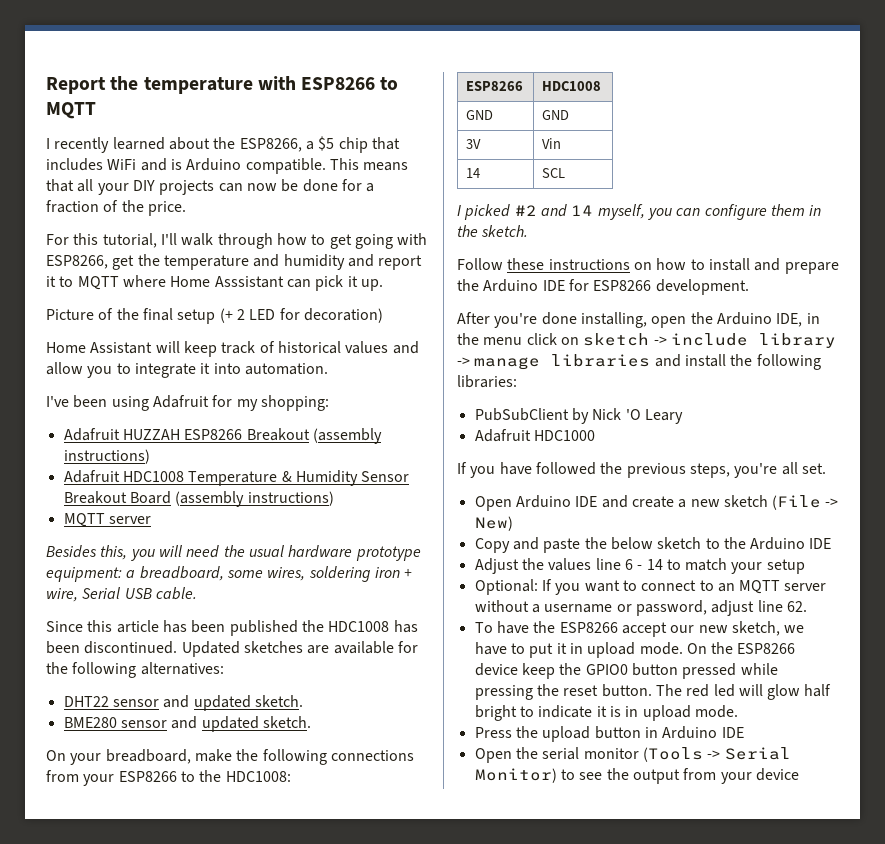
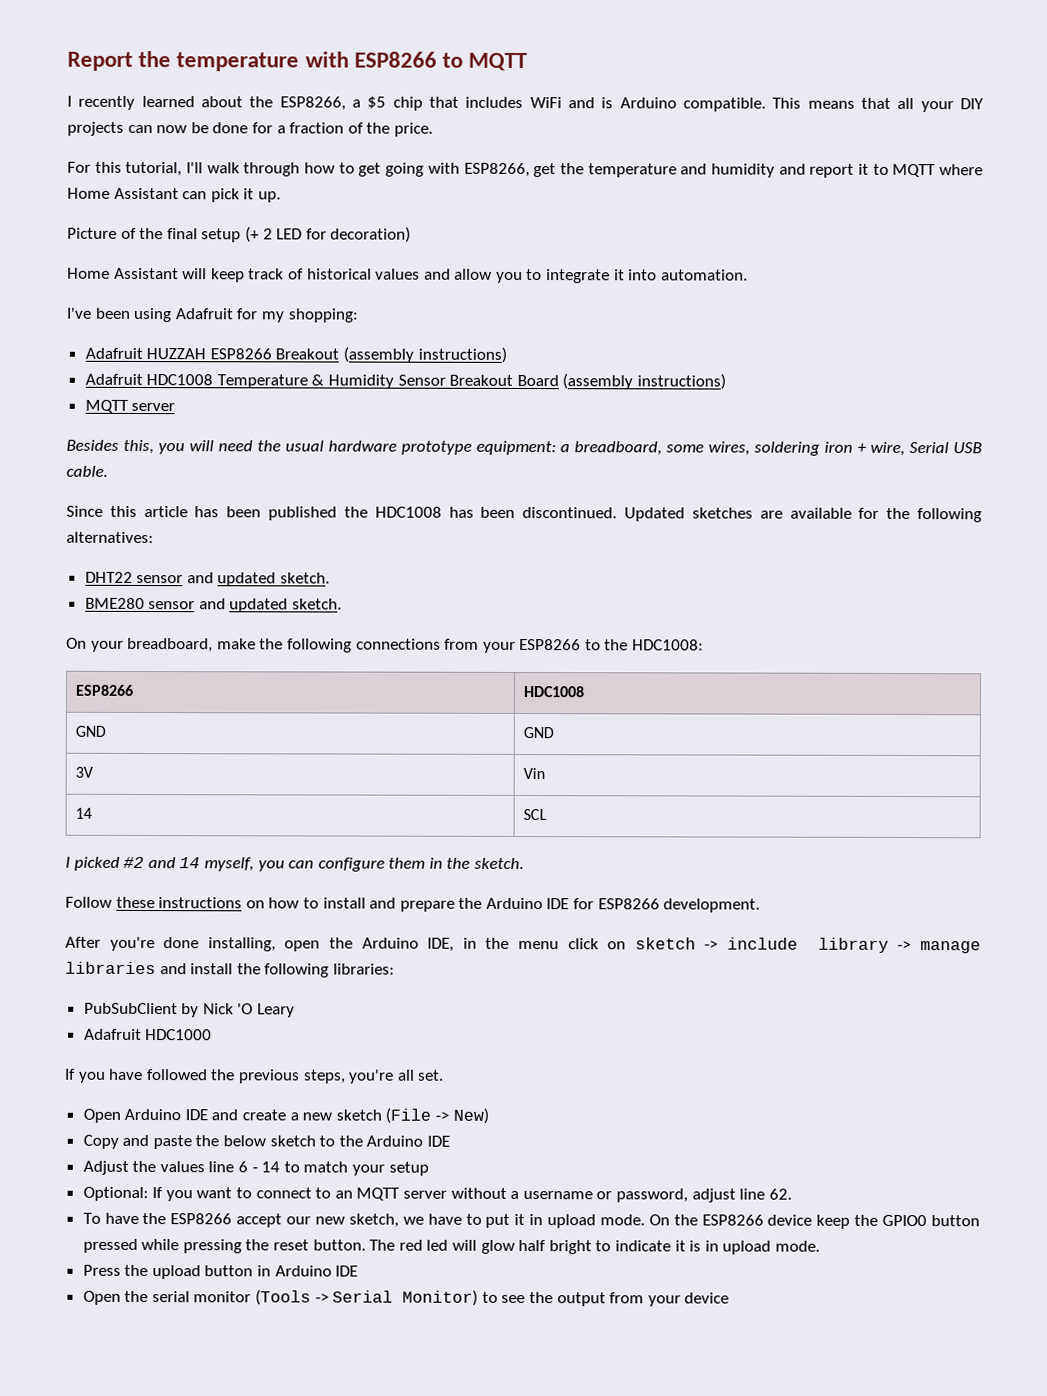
[214,276,284,288] Asssistant -> [113,187,179,200] Assistant

